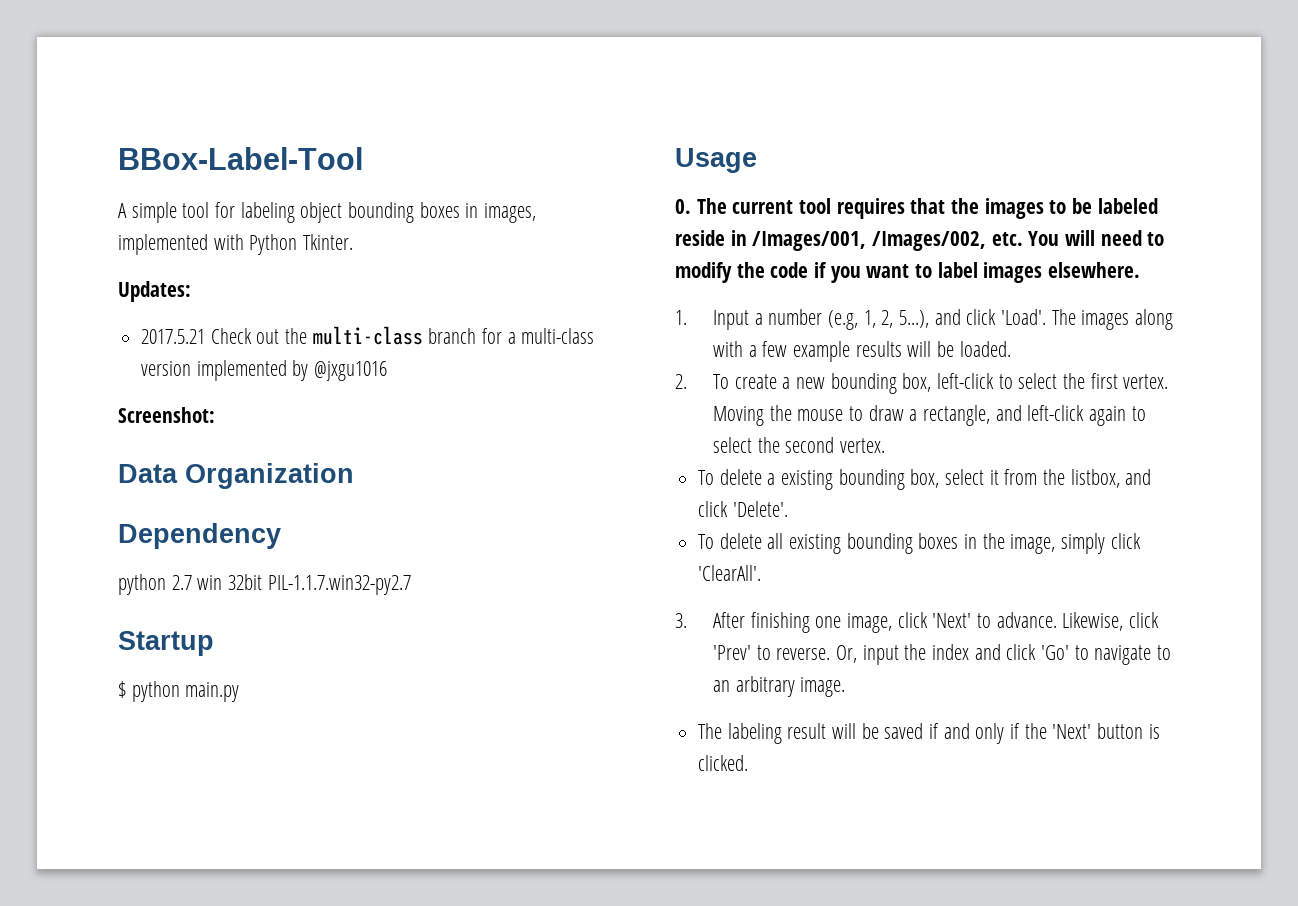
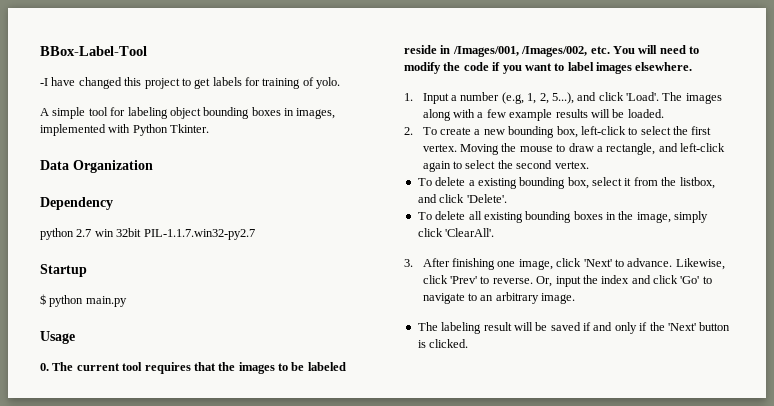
(363, 158) none -> [40,77,341,89] // -I have changed this project to get labels for training of yolo.
[118,281,191,302] [141,326,595,345] [141,360,388,381] [118,407,215,423] // Updates: // 2017.5.21 Check out the multi-class branch for a multi-class version implemented by @jxgu1016 // Screenshot: -> (210, 128) none

